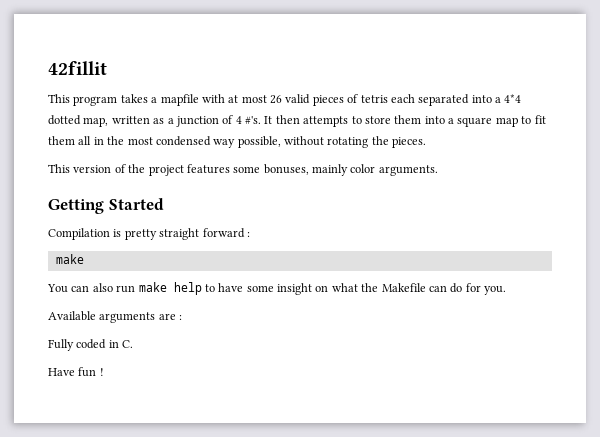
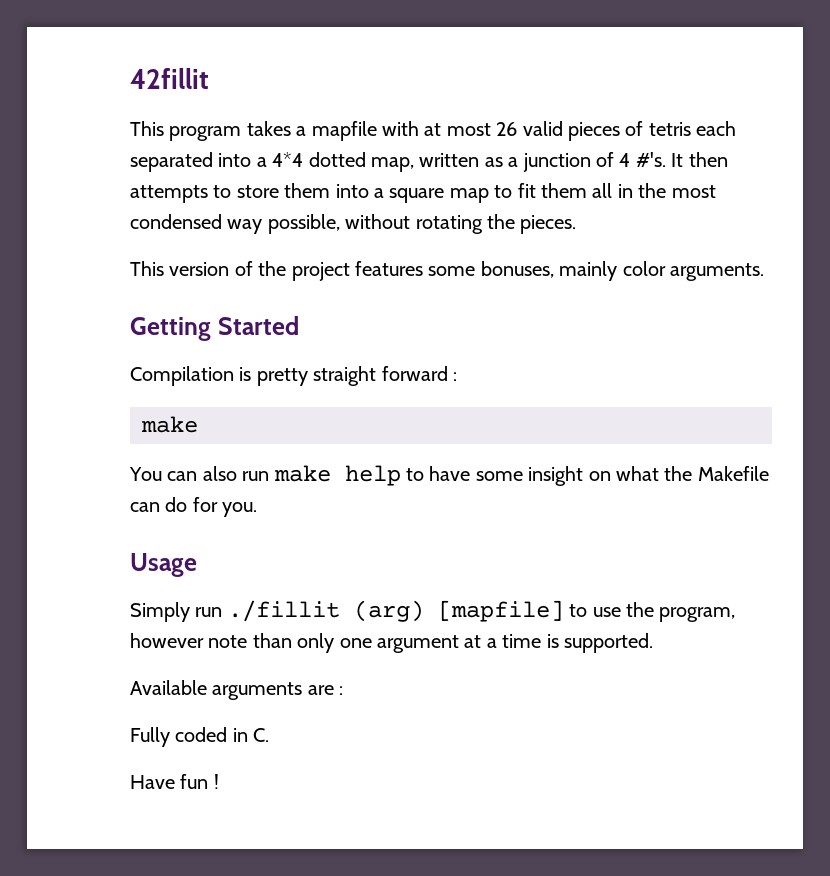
(506, 290) none -> [130,553,197,577] [130,600,736,622] [130,633,653,653] // Usage // Simply run ./fillit (arg) [mapfile] to use the program, however note than only one argument at a time is supported.

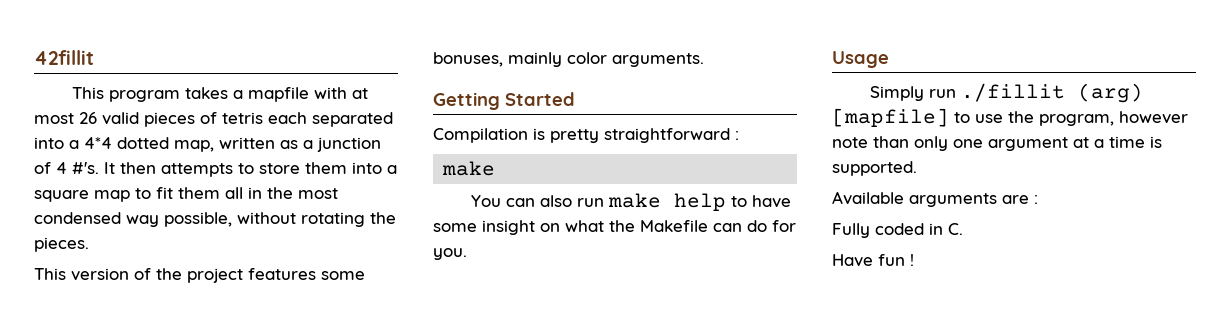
[313,366,448,386] straight forward -> [604,128,730,143] straightforward

